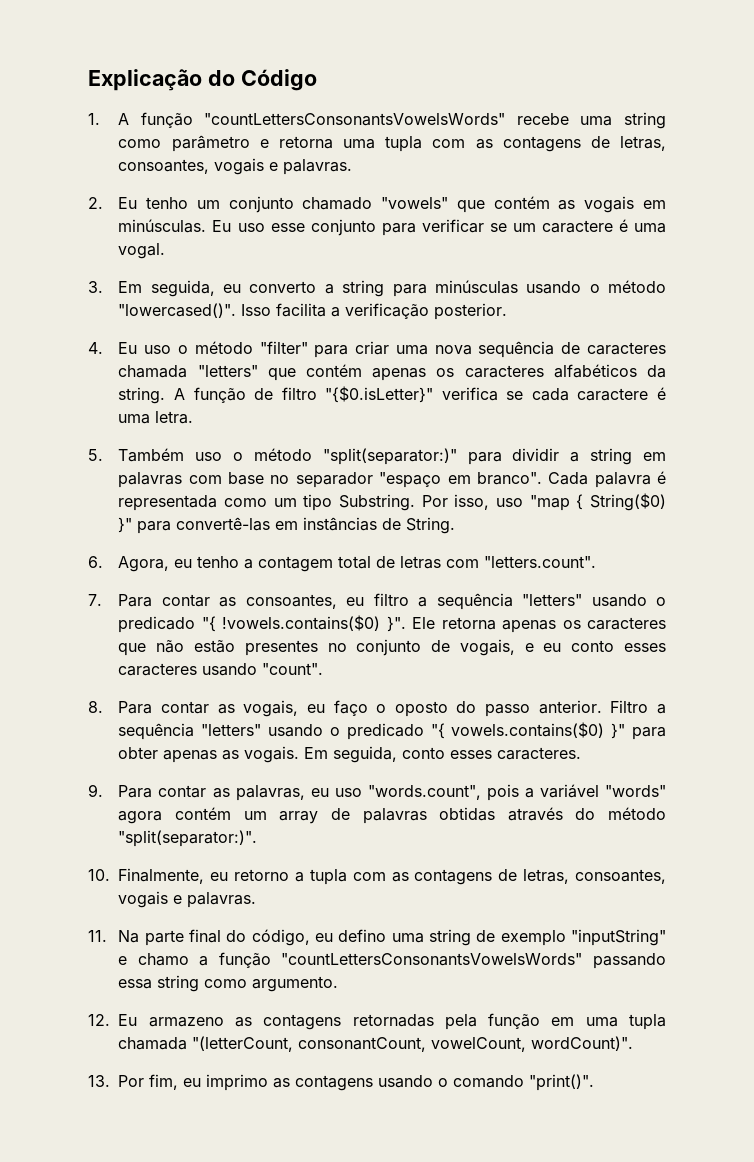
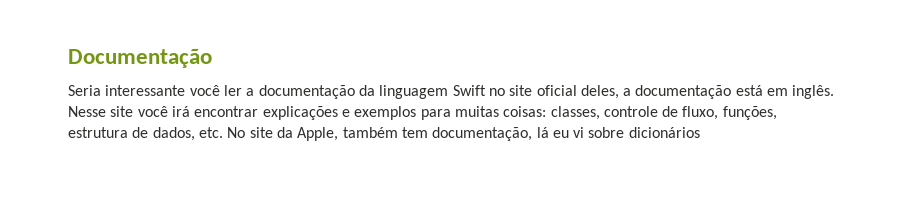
[88,69,317,91] [88,112,666,129] [118,135,667,152] [118,158,353,175] [88,196,666,213] [118,219,666,236] [118,243,166,259] [88,280,666,297] [118,303,508,320] [88,341,667,358] [118,364,667,381] [118,386,666,404] [118,411,194,424] [88,448,666,465] [118,471,666,488] [118,493,667,511] [118,517,456,534] [88,556,597,572] [88,593,666,610] [118,615,667,633] [118,639,667,656] [118,663,324,676] [88,700,666,717] [118,722,667,740] [118,746,582,763] [88,784,666,801] [118,807,666,824] [118,830,258,847] [88,868,666,885] [118,891,257,908] [88,929,666,946] [118,952,666,969] [118,975,339,992] [88,1013,666,1030] [118,1036,634,1052] [88,1074,595,1091] Explicação do Código // 1. A função "countLettersConsonantsVowelsWords" recebe uma string como parâmetro e retorna uma tupla com as contagens de letras, consoantes, vogais e palavras. // 2. Eu tenho um conjunto chamado "vowels" que contém as vogais em minúsculas. Eu uso esse conjunto para verificar se um caractere é uma vogal. // 3. Em seguida, eu converto a string para minúsculas usando o método "lowercased()". Isso facilita a verificação posterior. // 4. Eu uso o método "filter" para criar uma nova sequência de caracteres chamada "letters" que contém apenas os caracteres alfabéticos da string. A função de filtro "{$0.isLetter}" verifica se cada caractere é uma letra. // 5. Também uso o método "split(separator:)" para dividir a string em palavras com base no separador "espaço em branco". Cada palavra é representada como um tipo Substring. Por isso, uso "map { String($0) }" para convertê-las em instâncias de String. // 6. Agora, eu tenho a contagem total de letras com "letters.count". // 7. Para contar as consoantes, eu filtro a sequência "letters" usando o predicado "{ !vowels.contains($0) }". Ele retorna apenas os caracteres que não estão presentes no conjunto de vogais, e eu conto esses caracteres usando "count". // 8. Para contar as vogais, eu faço o oposto do passo anterior. Filtro a sequência "letters" usando o predicado "{ vowels.contains($0) }" para obter apenas as vogais. Em seguida, conto esses caracteres. // 9. Para contar as palavras, eu uso "words.count", pois a variável "words" agora contém um array de palavras obtidas através do método "split(separator:)". // 10. Finalmente, eu retorno a tupla com as contagens de letras, consoantes, vogais e palavras. // 11. Na parte final do código, eu defino uma string de exemplo "inputString" e chamo a função "countLettersConsonantsVowelsWords" passando essa string como argumento. // 12. Eu armazeno as contagens retornadas pela função em uma tupla chamada "(letterCount, consonantCount, vowelCount, wordCount)". // 13. Por fim, eu imprimo as contagens usando o comando "print()". -> [68,48,212,68] [68,85,835,99] [68,106,777,120] [68,127,700,141] Documentação // Seria interessante você ler a documentação da linguagem Swift no site oficial deles, a documentação está em inglês. Nesse site você irá encontrar explicações e exemplos para muitas coisas: classes, controle de fluxo, funções, estrutura de dados, etc. No site da Apple, também tem documentação, lá eu vi sobre dicionários

